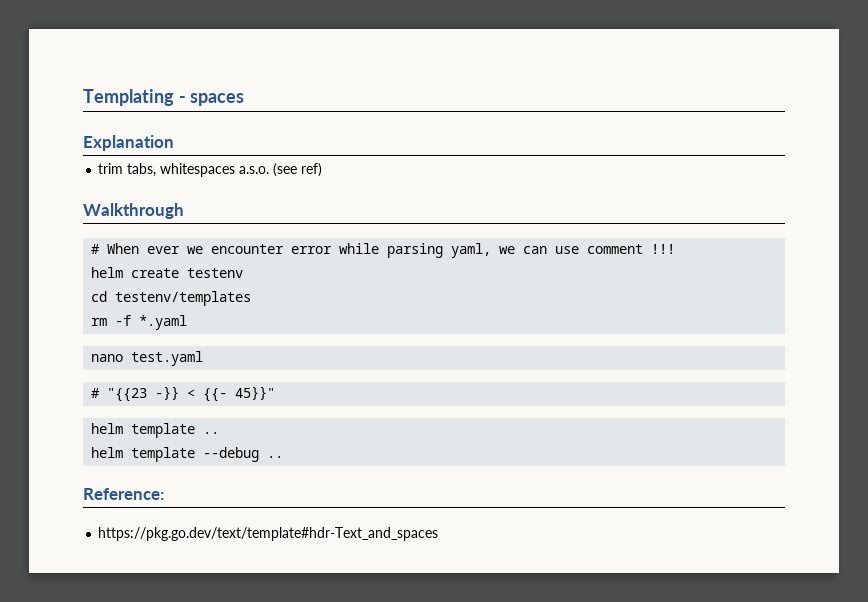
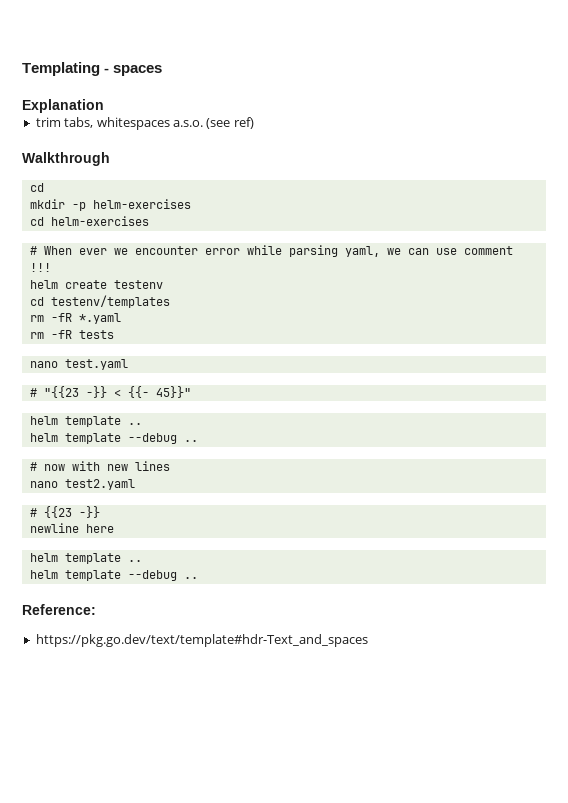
(184, 211) none -> [29,183,44,192] [29,199,191,211] [29,216,149,226] // cd // mkdir -p helm-exercises // cd helm-exercises
[115,315,132,326] -f -> [50,313,72,322] -fR
(188, 322) none -> [29,330,114,339] // rm -fR tests
(284, 457) none -> [29,461,170,471] [29,479,135,490] [29,506,100,518] [29,523,114,533] [29,553,142,564] [29,570,198,581] // # now with new lines // nano test2.yaml // # {{23 -}} // newline here // helm template .. // helm template --debug ..

